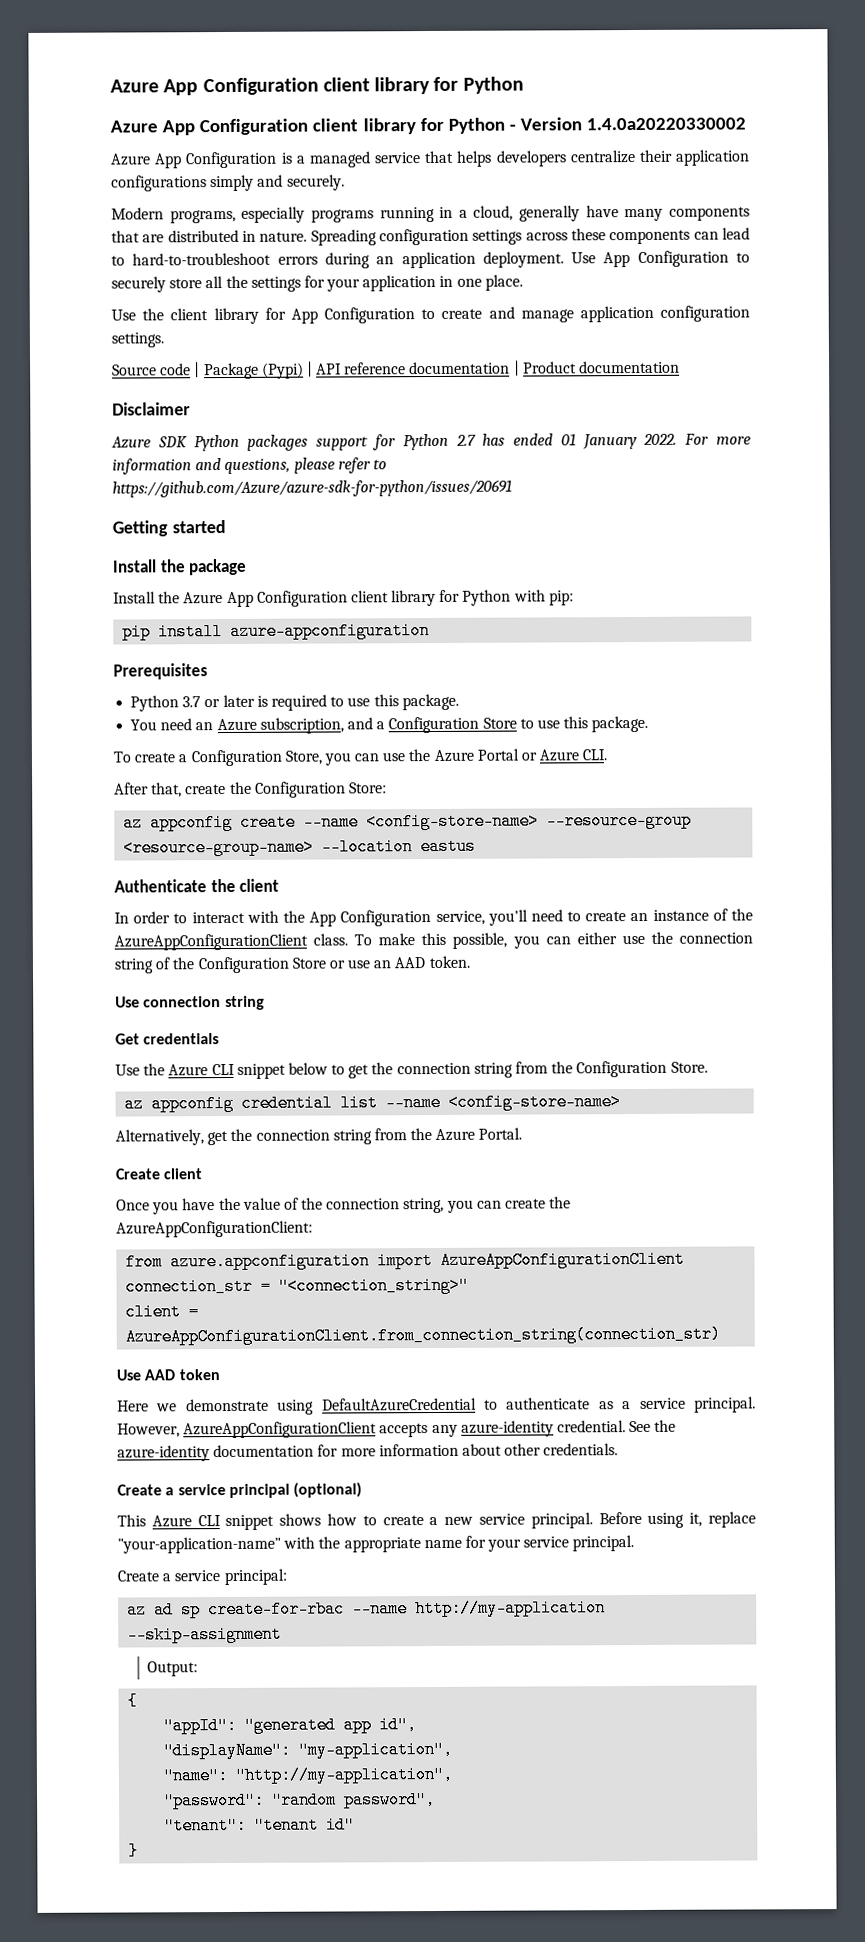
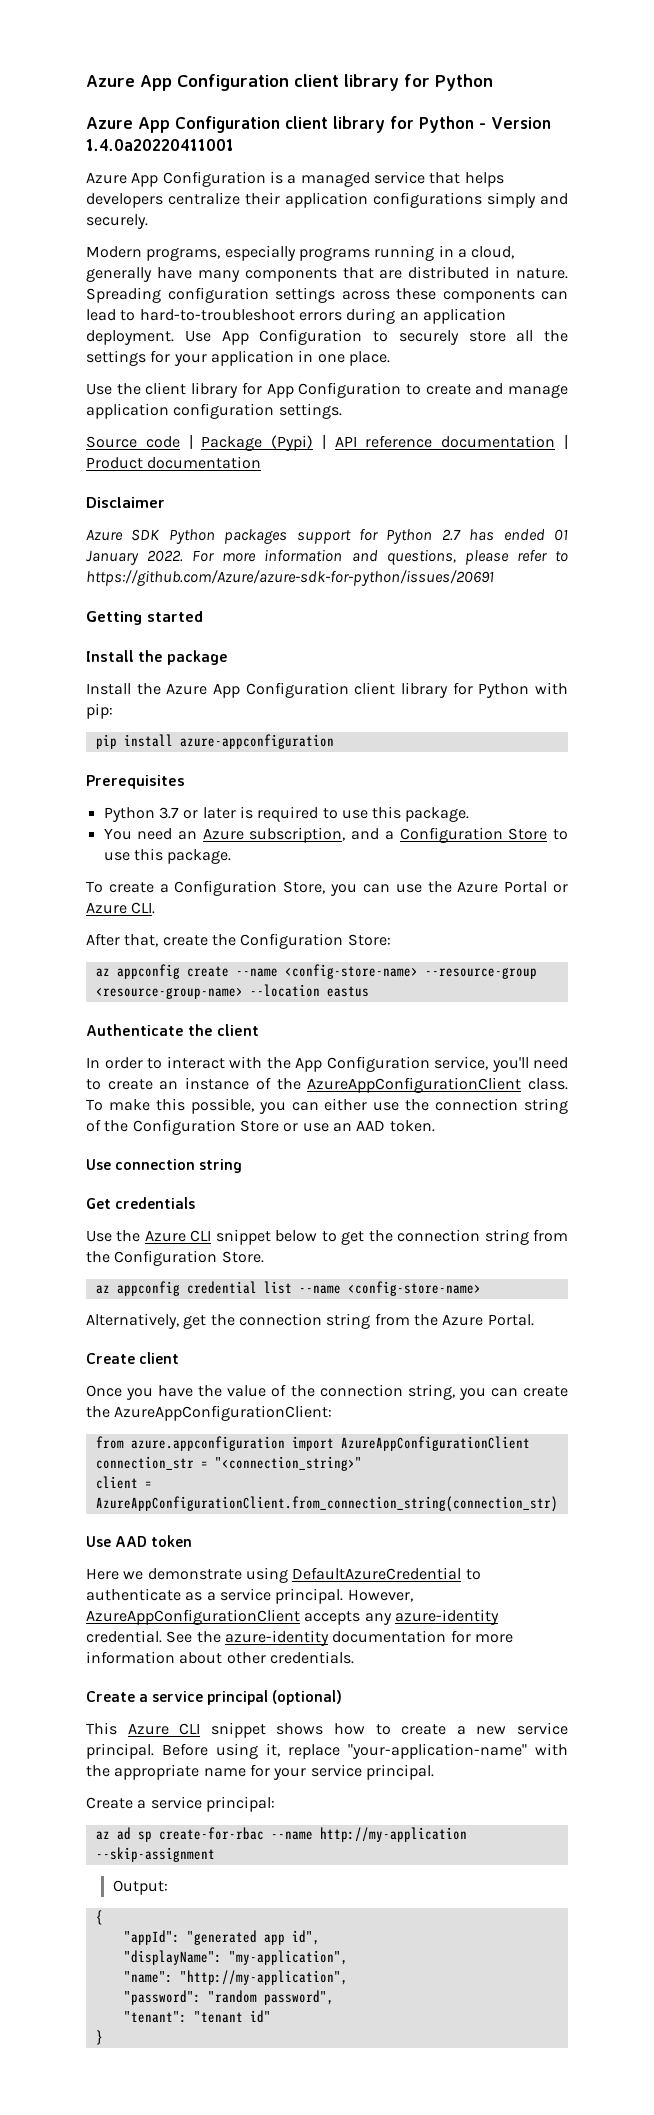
[586,117,747,131] 1.4.0a20220330002 -> [86,139,234,151] 1.4.0a20220411001

